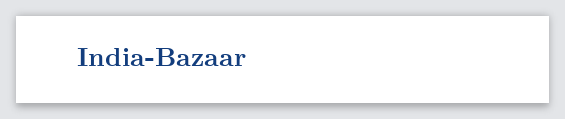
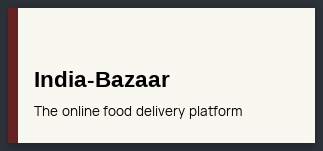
(246, 57) none -> [34,106,242,119] // The online food delivery platform

